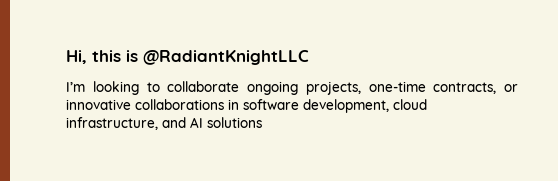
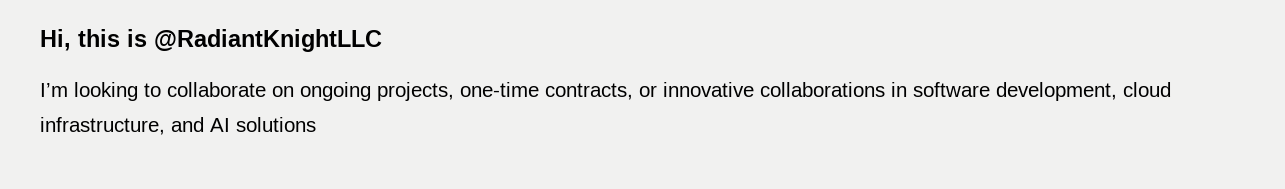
(240, 86) none -> [272,86,294,97] on

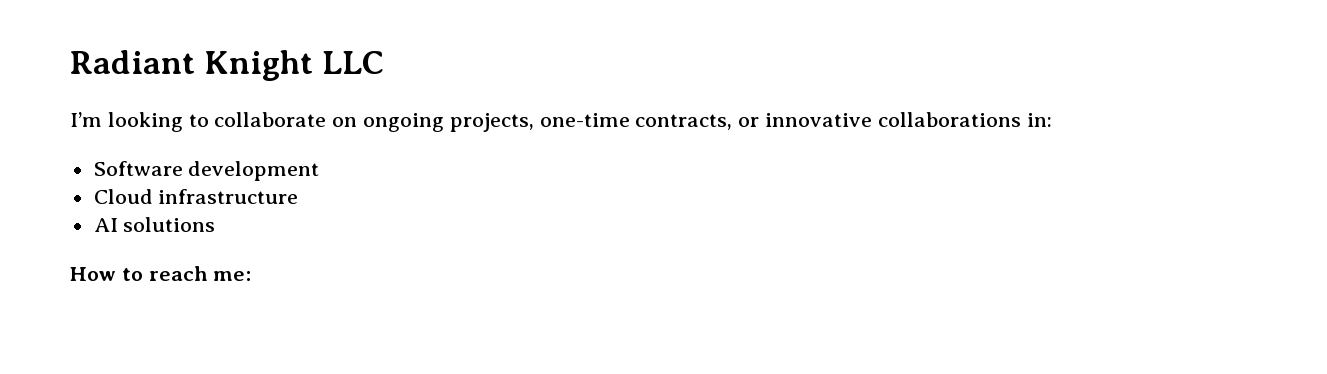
[40,29,382,52] Hi, this is @RadiantKnightLLC -> [70,50,385,81] Radiant Knight LLC
[891,82,1171,101] [40,117,316,135] in software development, cloud infrastructure, and AI solutions -> [1026,113,1052,127] [93,161,320,181] [93,189,299,204] [93,217,216,232] [70,266,252,281] in: // Software development // Cloud infrastructure // AI solutions // How to reach me:

